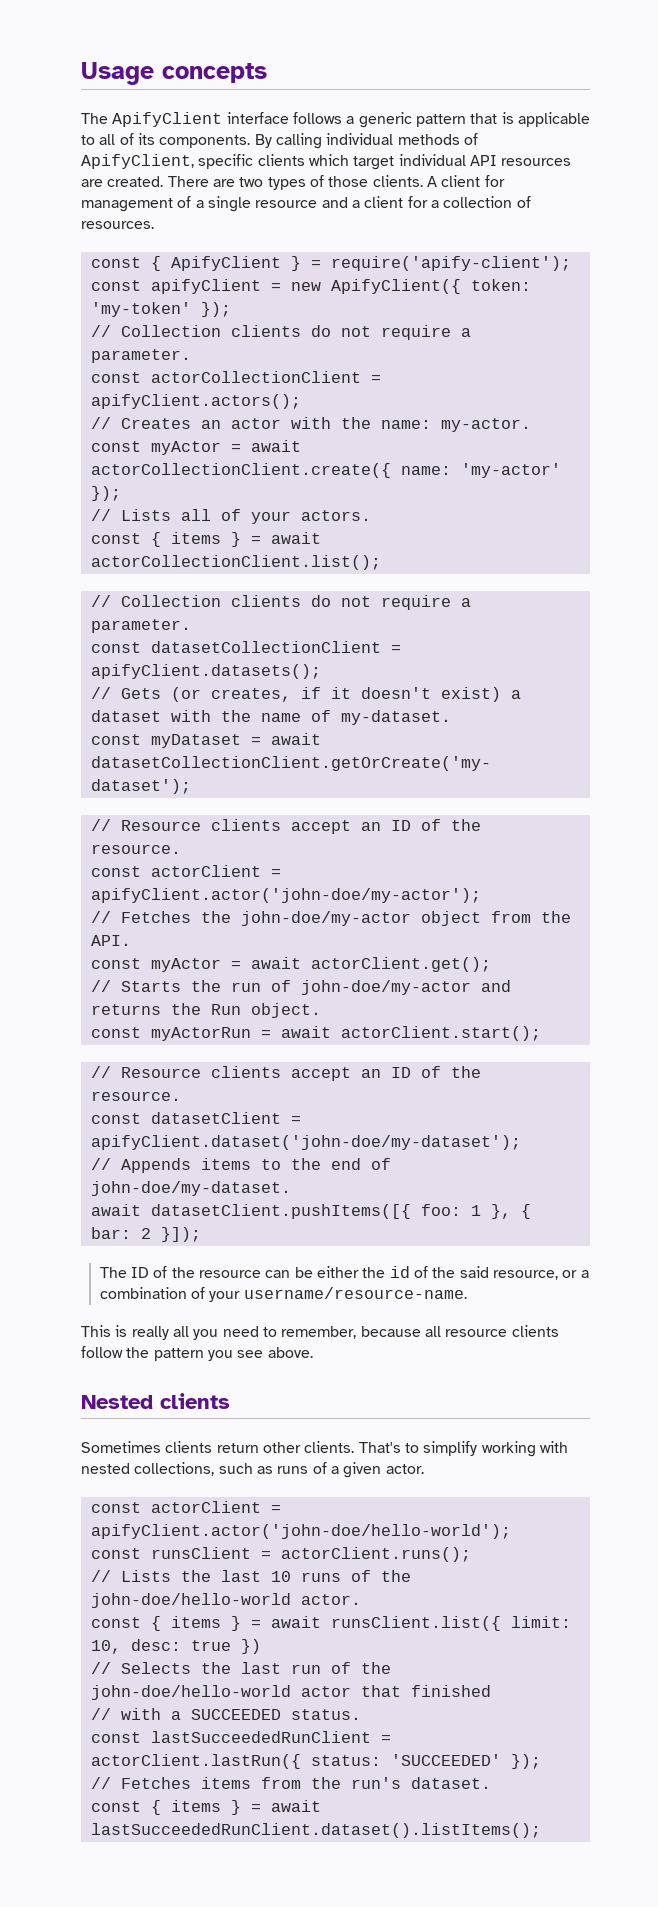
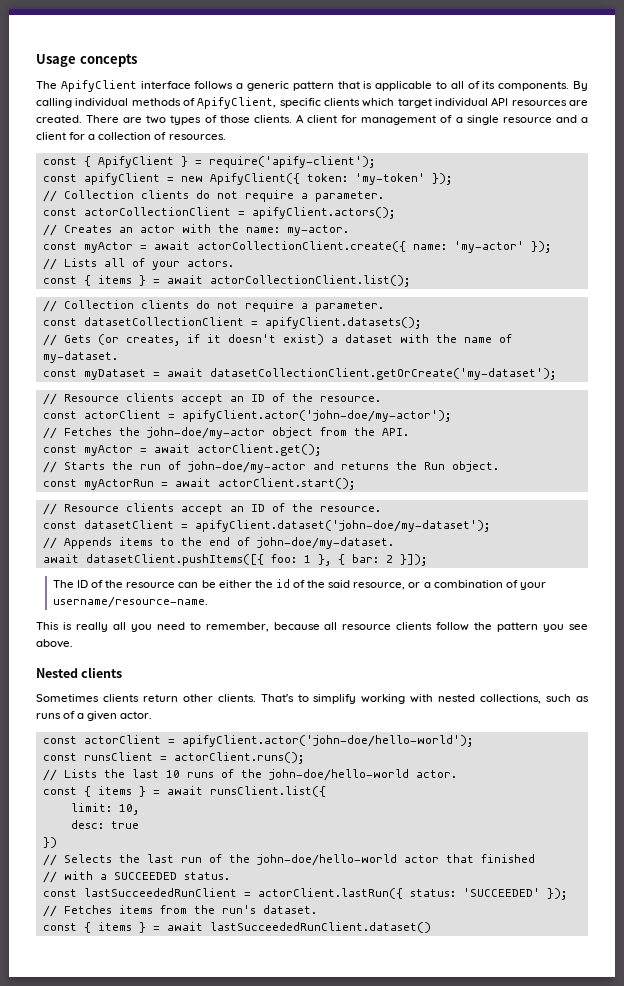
(501, 1623) none -> (326, 791) //
(121, 1647) none -> (139, 809) //
(231, 1645) none -> (139, 825) //
[90,1823,541,1838] lastSucceededRunClient.dataset().listItems(); -> [209,922,431,933] lastSucceededRunClient.dataset()

